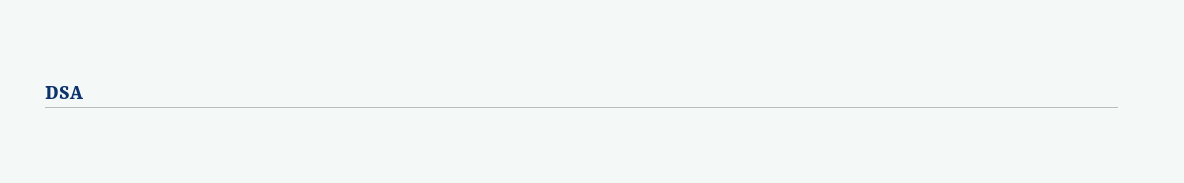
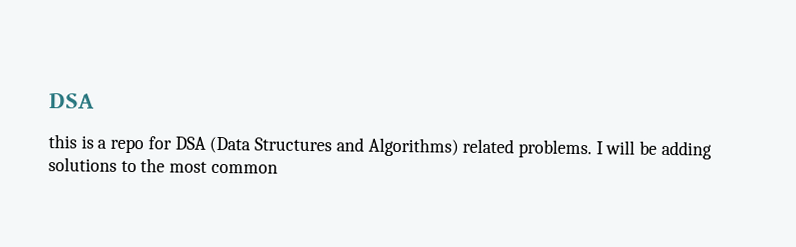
[45,86,83,99] DSA -> [49,93,95,109] [48,134,712,160] [48,157,278,174] DSA // this is a repo for DSA (Data Structures and Algorithms) related problems. I will be adding solutions to the most common

